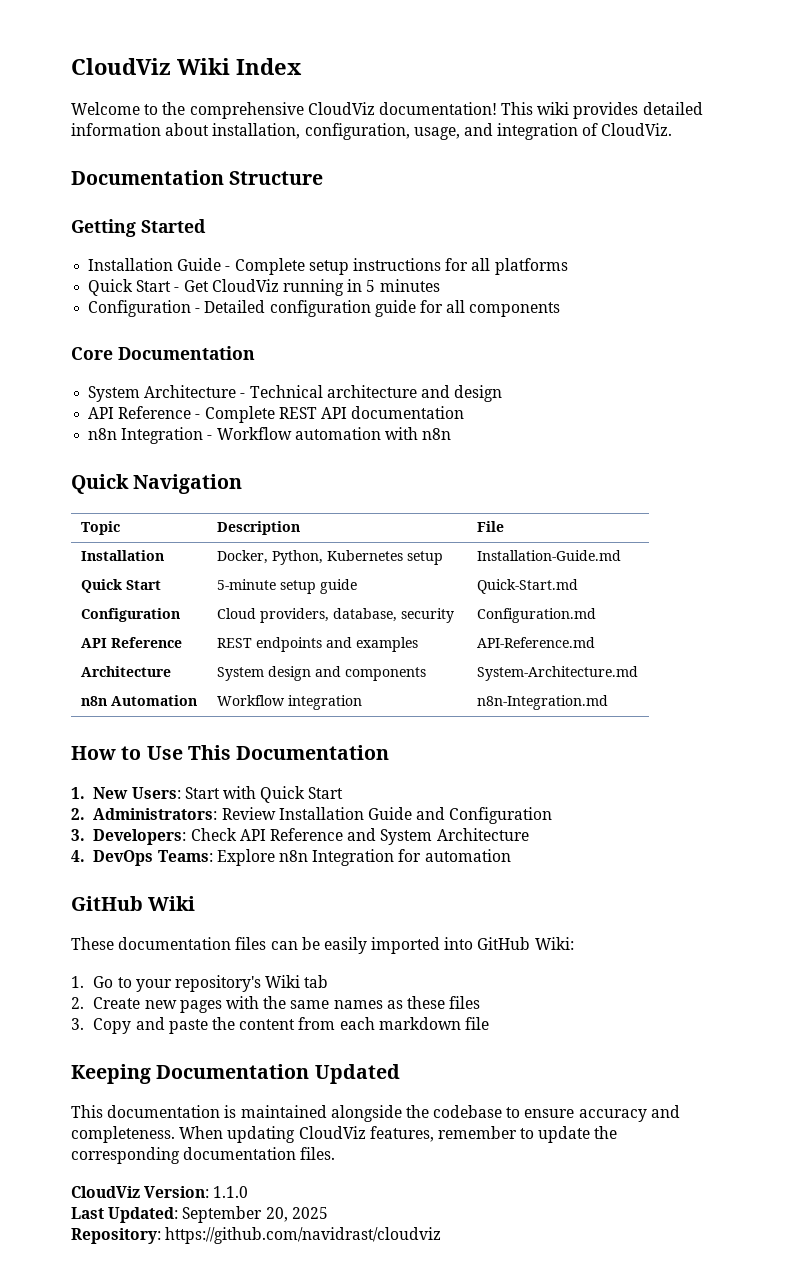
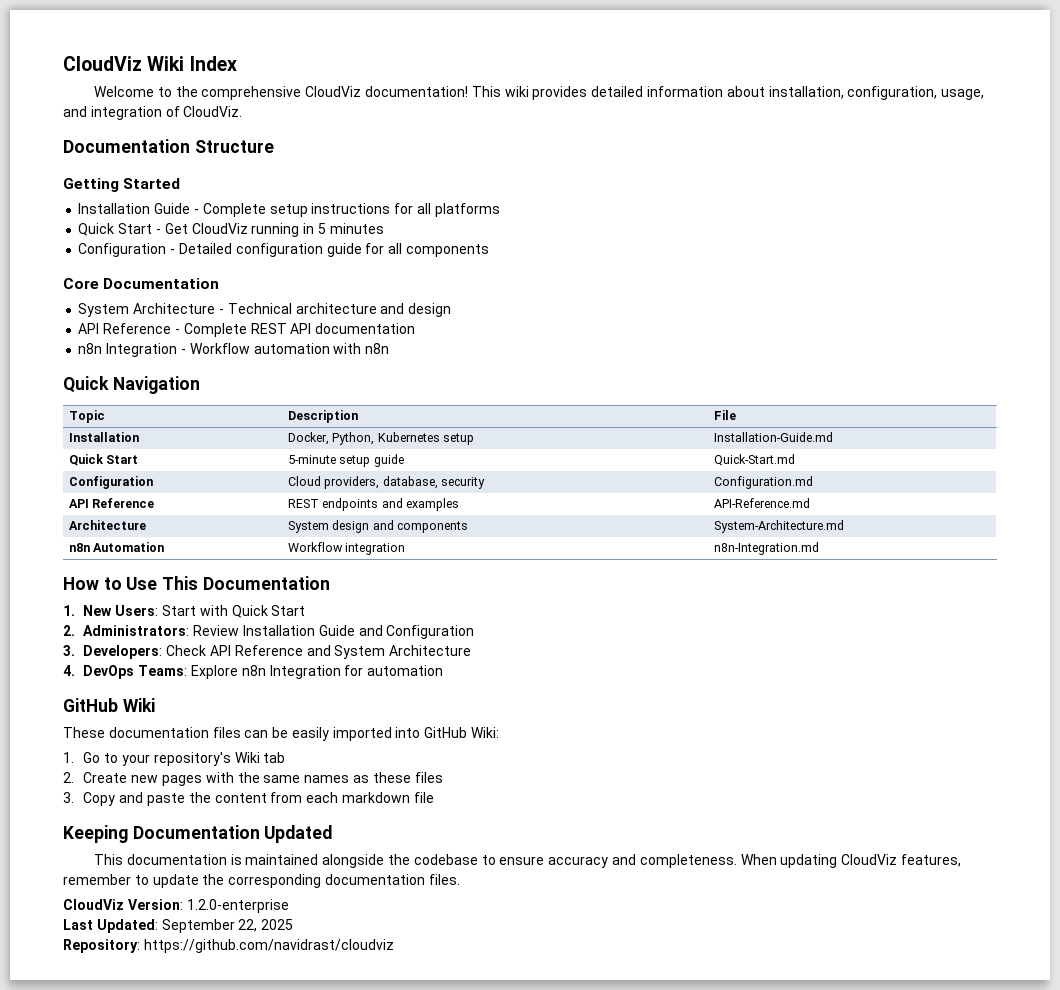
[213,1186,249,1198] 1.1.0 -> [186,899,289,913] 1.2.0-enterprise
[265,1207,288,1222] 20, -> [238,919,258,932] 22,

